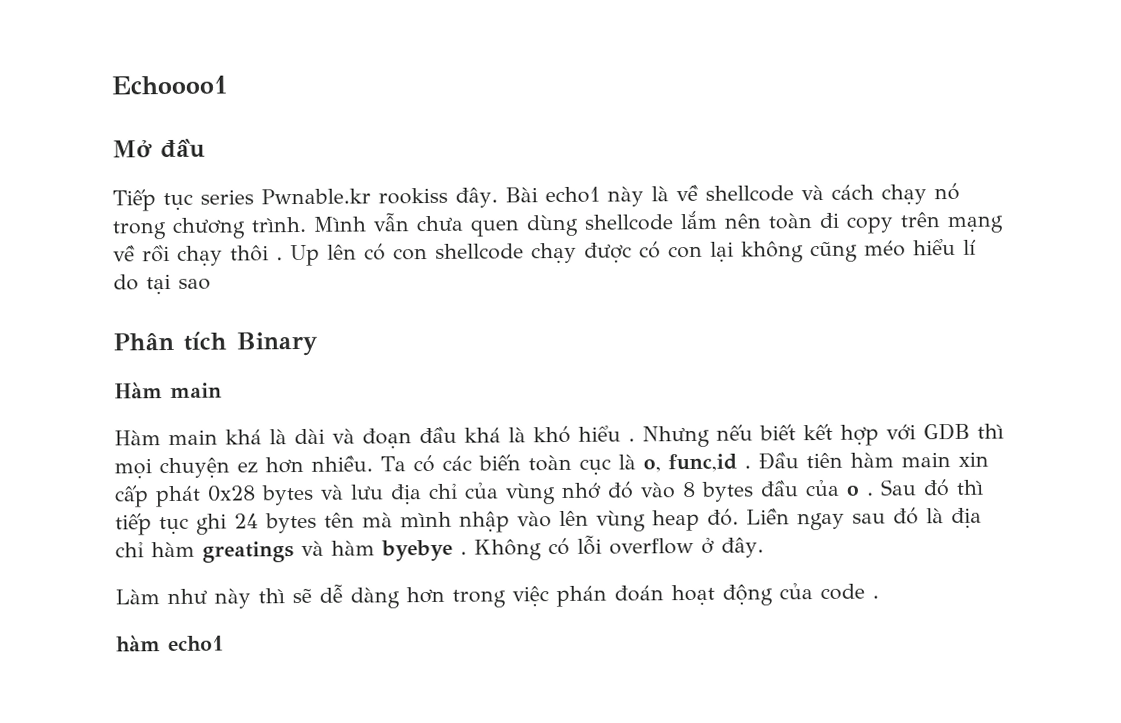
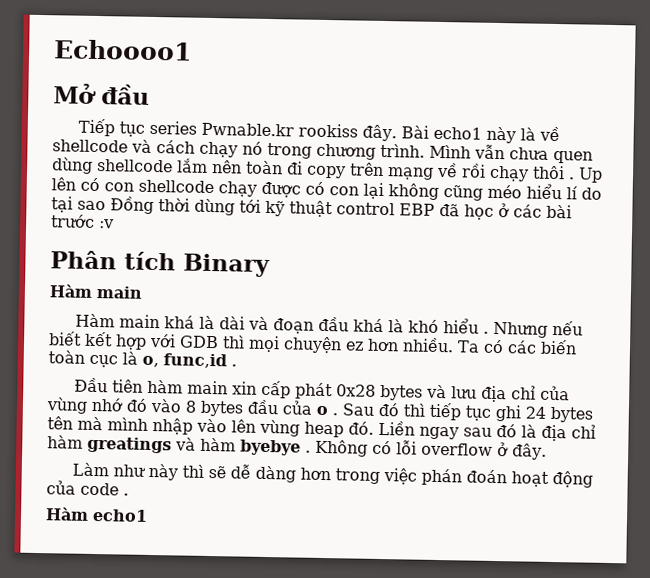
(211, 284) none -> [110,196,572,220] [51,214,114,229] Đồng thời dùng tới kỹ thuật control EBP đã học ở các bài trước :v
(751, 467) none -> (237, 365) //
[116,635,161,652] hàm -> [45,507,89,521] Hàm

